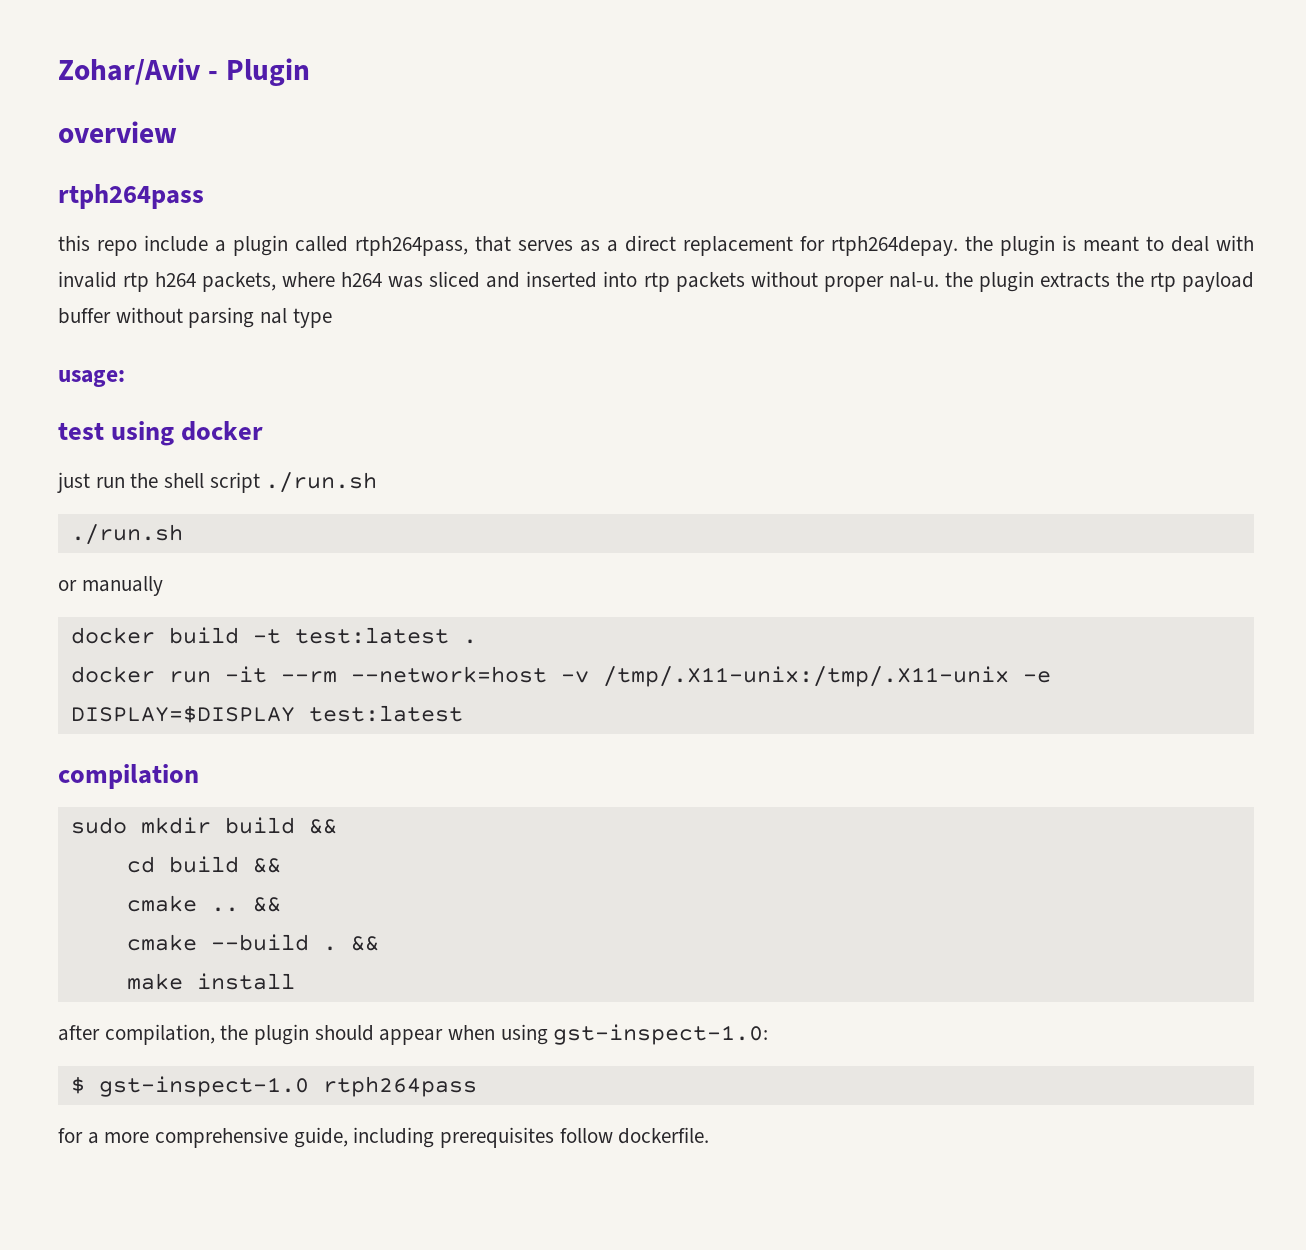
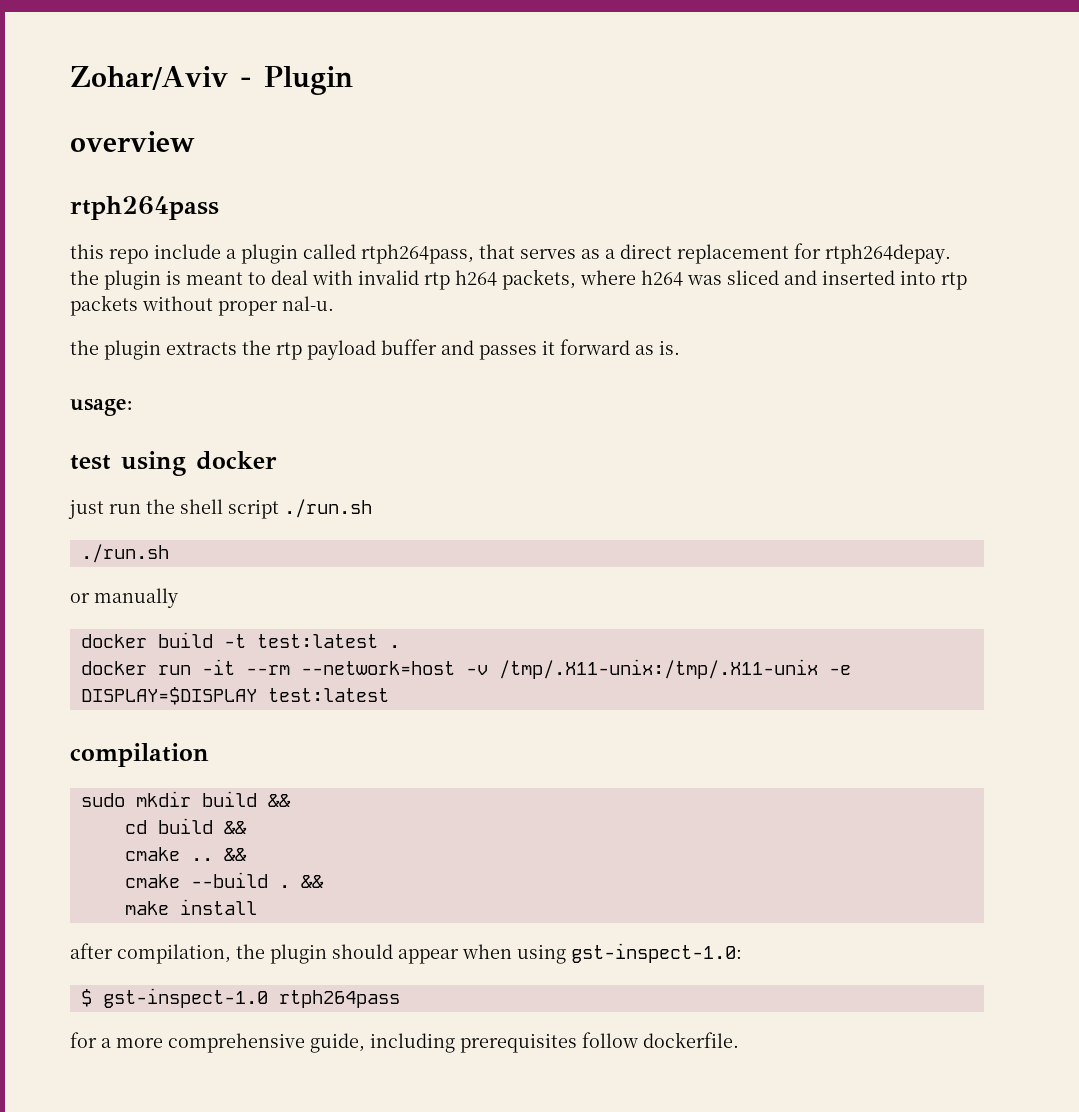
(939, 280) none -> (334, 303) //
[115,307,332,328] without parsing nal type -> [441,339,680,360] and passes it forward as is.

